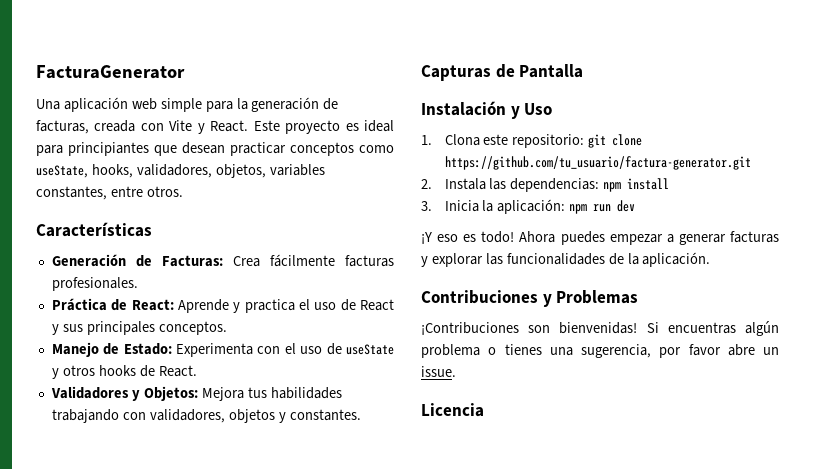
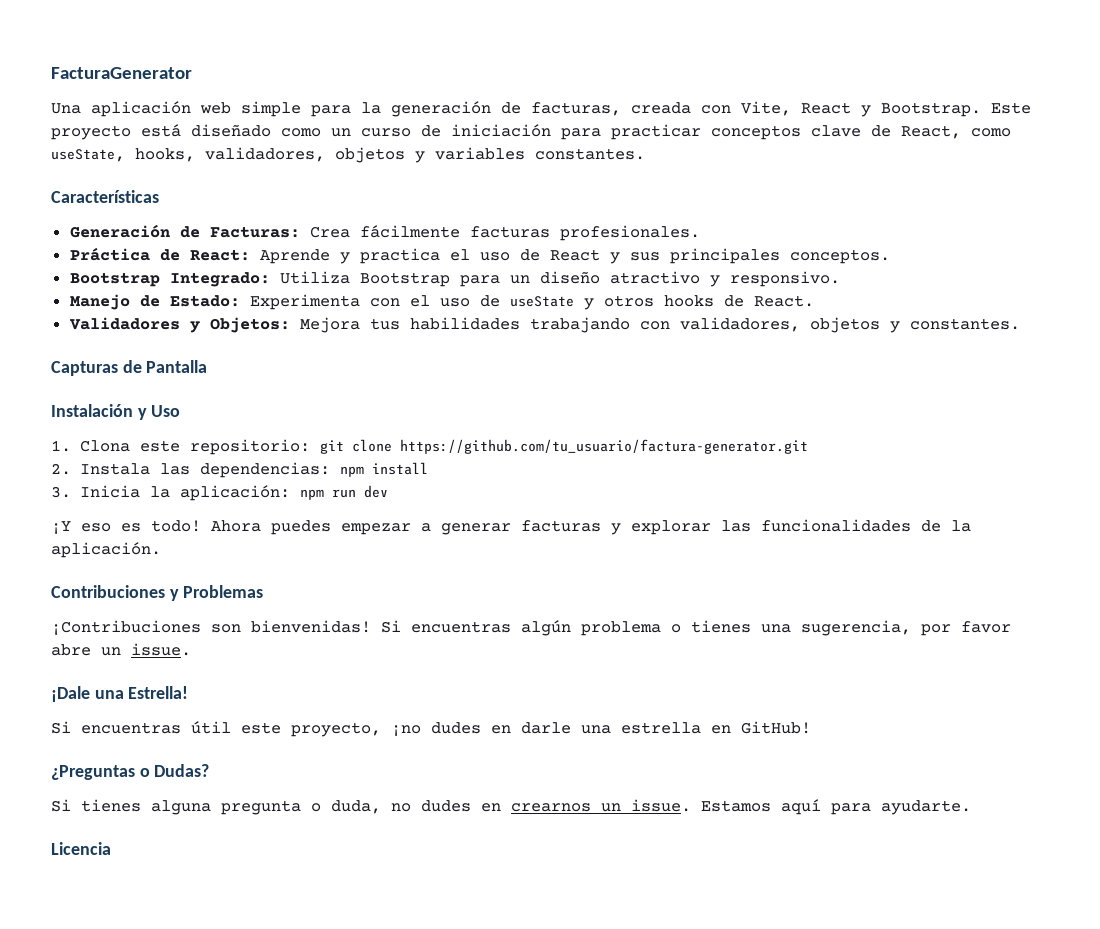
[169,120,395,134] [36,142,394,156] [36,164,325,178] [36,186,183,200] Vite y React. Este proyecto es ideal para principiantes que desean practicar conceptos como useState, hooks, validadores, objetos, variables constantes, entre otros. -> [741,101,1031,117] [51,124,1011,140] [51,147,645,163] Vite, React y Bootstrap. Este proyecto está diseñado como un curso de iniciación para practicar conceptos clave de React, como useState, hooks, validadores, objetos y variables constantes.
(227, 328) none -> [69,271,840,287] // Bootstrap Integrado: Utiliza Bootstrap para un diseño atractivo y responsivo.
(456, 371) none -> [51,686,189,702] [51,721,811,737] [51,764,210,780] [51,799,971,815] // ¡Dale una Estrella! // Si encuentras útil este proyecto, ¡no dudes en darle una estrella en GitHub! // ¿Preguntas o Dudas? // Si tienes alguna pregunta o duda, no dudes en crearnos un issue. Estamos aquí para ayudarte.

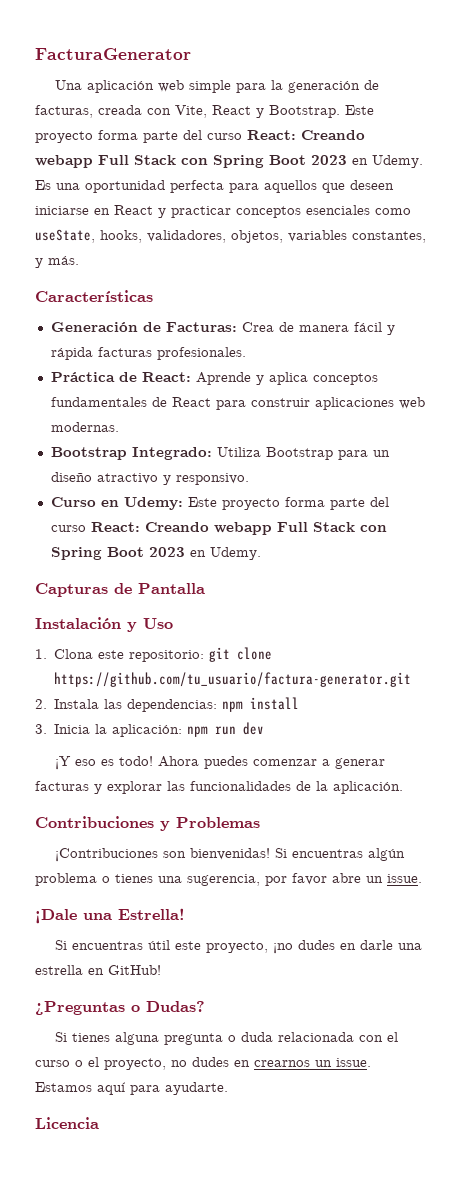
[141,124,1011,140] [51,147,645,163] está diseñado como un curso de iniciación para practicar conceptos clave de React, como useState, hooks, validadores, objetos y variables constantes. -> [98,130,365,143] [35,155,423,168] [35,180,394,193] [35,205,411,218] [35,229,426,243] [35,256,79,268] forma parte del curso React: Creando webapp Full Stack con Spring Boot 2023 en Udemy. Es una oportunidad perfecta para aquellos que deseen iniciarse en React y practicar conceptos esenciales como useState, hooks, validadores, objetos, variables constantes, y más.
[359,225,460,238] fácilmente -> [278,322,395,335] [50,347,93,360] de manera fácil y rápida
[359,248,890,264] practica el uso de React y sus principales conceptos. -> [268,372,378,385] [50,397,425,410] [50,422,119,432] aplica conceptos fundamentales de React para construir aplicaciones web modernas.
[69,294,814,310] [68,317,1020,333] Manejo de Estado: Experimenta con el uso de useState y otros hooks de React. // Validadores y Objetos: Mejora tus habilidades trabajando con validadores, objetos y constantes. -> [50,497,389,510] [50,522,387,535] [50,547,261,560] Curso en Udemy: Este proyecto forma parte del curso React: Creando webapp Full Stack con Spring Boot 2023 en Udemy.
[341,523,411,535] empezar -> [252,759,317,766] comenzar
[331,800,381,814] duda, -> [240,1032,398,1042] [35,1057,166,1070] duda relacionada con el curso o el proyecto,

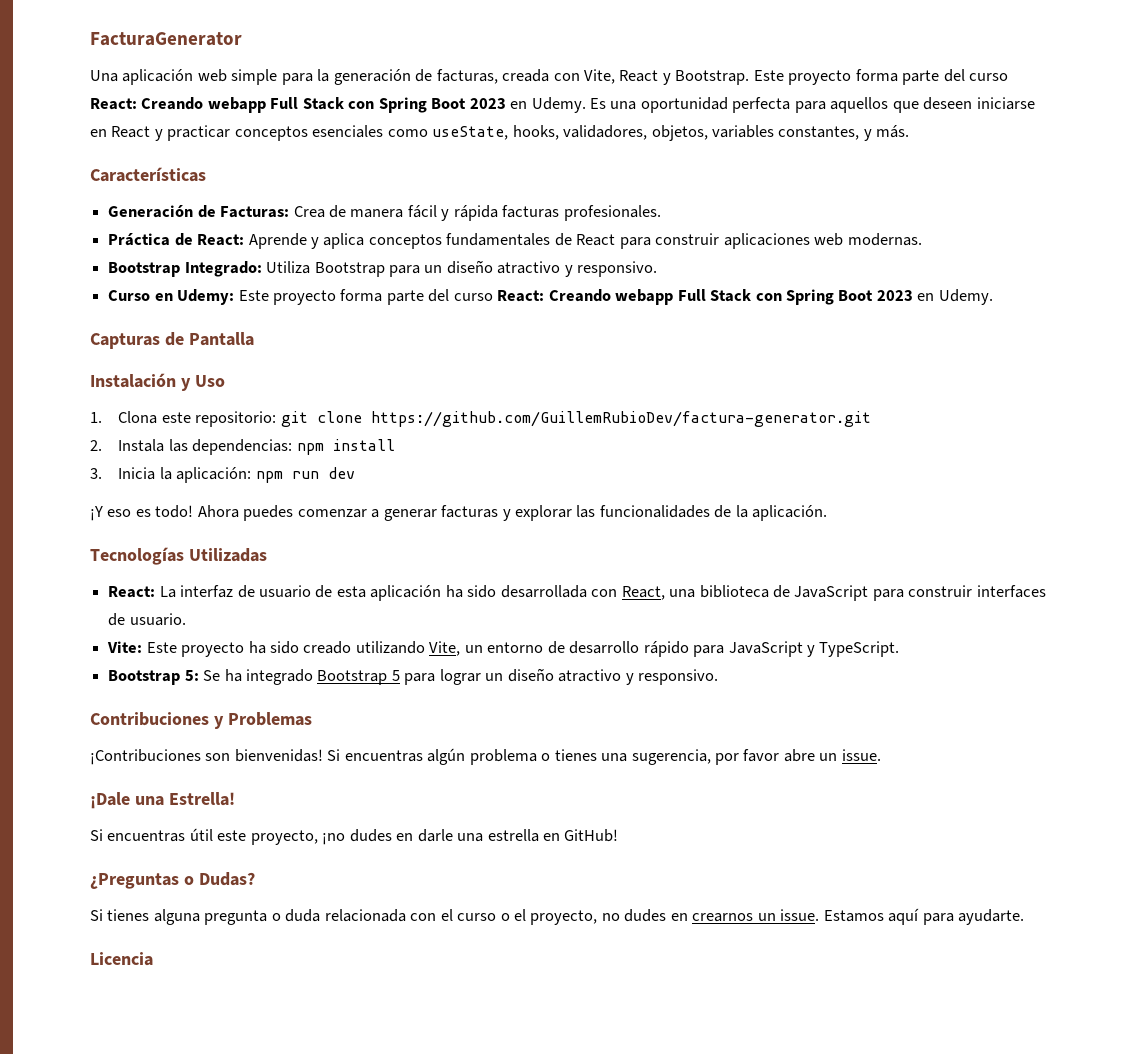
[54,672,412,687] https://github.com/tu_usuario/factura-generator.git -> [370,411,871,427] https://github.com/GuillemRubioDev/factura-generator.git
(403, 787) none -> [90,547,267,565] [108,585,1046,601] [108,613,186,626] [107,641,900,657] [108,668,719,685] // Tecnologías Utilizadas // React: La interfaz de usuario de esta aplicación ha sido desarrollada con React, una biblioteca de JavaScript para construir interfaces de usuario. // Vite: Este proyecto ha sido creado utilizando Vite, un entorno de desarrollo rápido para JavaScript y TypeScript. // Bootstrap 5: Se ha integrado Bootstrap 5 para lograr un diseño atractivo y responsivo.

